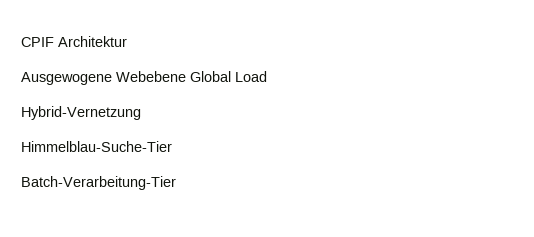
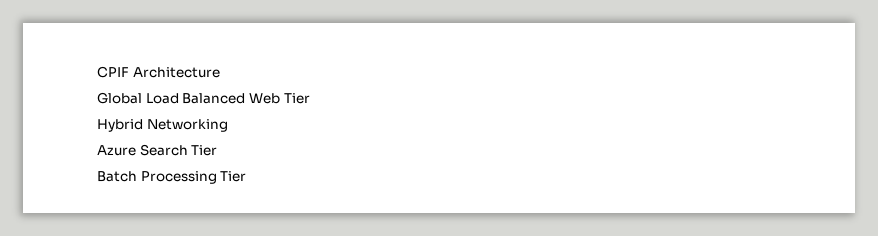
[58,36,127,47] [21,71,186,85] Architektur // Ausgewogene Webebene -> [132,67,220,78] Architecture //
[21,106,141,120] [21,141,172,152] [21,176,176,190] // Hybrid-Vernetzung // Himmelblau-Suche-Tier // Batch-Verarbeitung-Tier -> [182,93,310,104] [97,119,228,132] [97,144,218,156] [97,171,247,184] Balanced Web Tier // Hybrid Networking // Azure Search Tier // Batch Processing Tier

